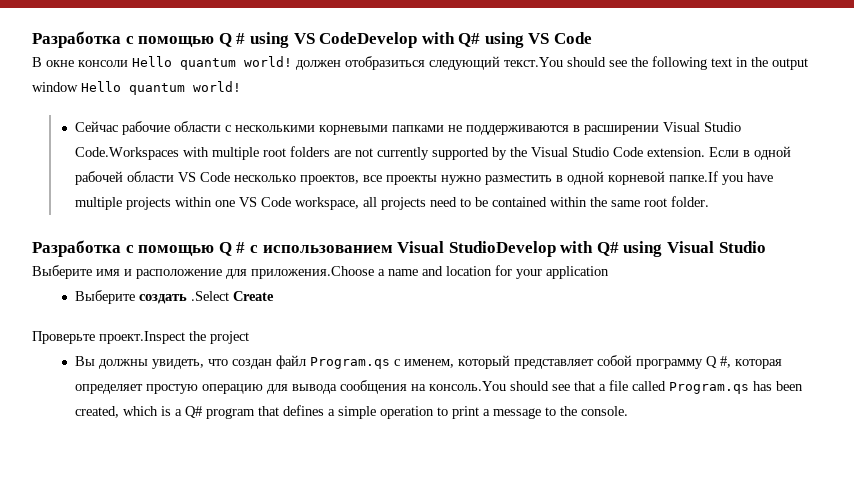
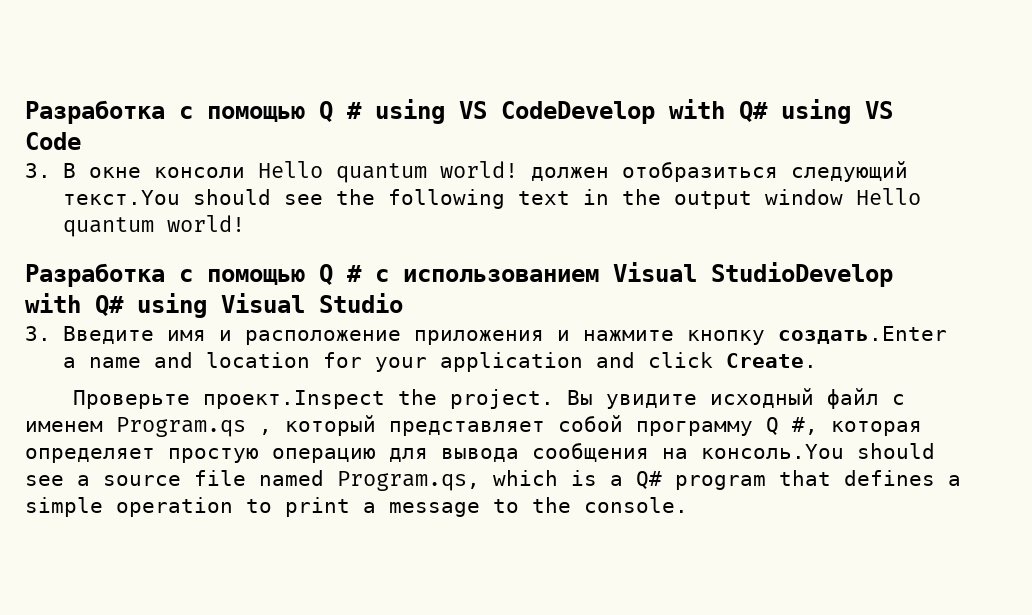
(593, 38) none -> [25,163,51,178] 3.
[74,121,741,135] [74,146,791,160] [74,171,773,185] [74,196,709,210] // Сейчас рабочие области с несколькими корневыми папками не поддерживаются в расширении Visual Studio Code.Workspaces with multiple root folders are not currently supported by the Visual Studio Code extension. Если в одной рабочей области VS Code несколько проектов, все проекты нужно разместить в одной корневой папке.If you have multiple projects within one VS Code workspace, all projects need to be contained within the same root folder. -> (245, 223) none
[32,265,92,279] Выберите -> [25,326,154,344] 3. Введите
[226,266,374,279] для приложения.Choose -> [413,326,947,345] приложения и нажмите кнопку создать.Enter
[74,290,274,304] // Выберите создать .Select Create -> [595,352,817,368] and click Create.
[210,331,249,344] [74,355,454,369] project // Вы должны увидеть, что создан файл Program.qs с именем, -> [450,388,906,409] [25,417,272,437] project. Вы увидите исходный файл с именем Program.qs ,
[573,380,803,394] [74,406,119,418] that a file called Program.qs has been created, -> [77,470,480,491] a source file named Program.qs,

